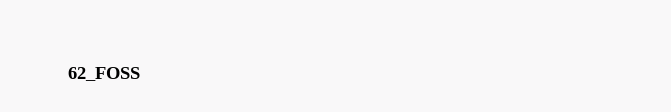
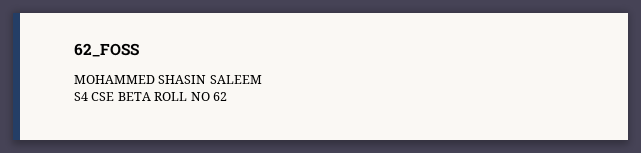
(140, 74) none -> [74,75,262,84] [74,92,227,101] // MOHAMMED SHASIN SALEEM // S4 CSE BETA ROLL NO 62

